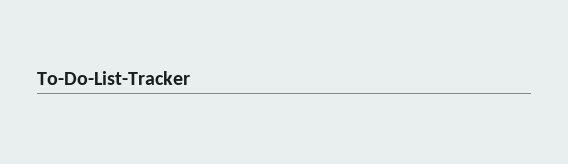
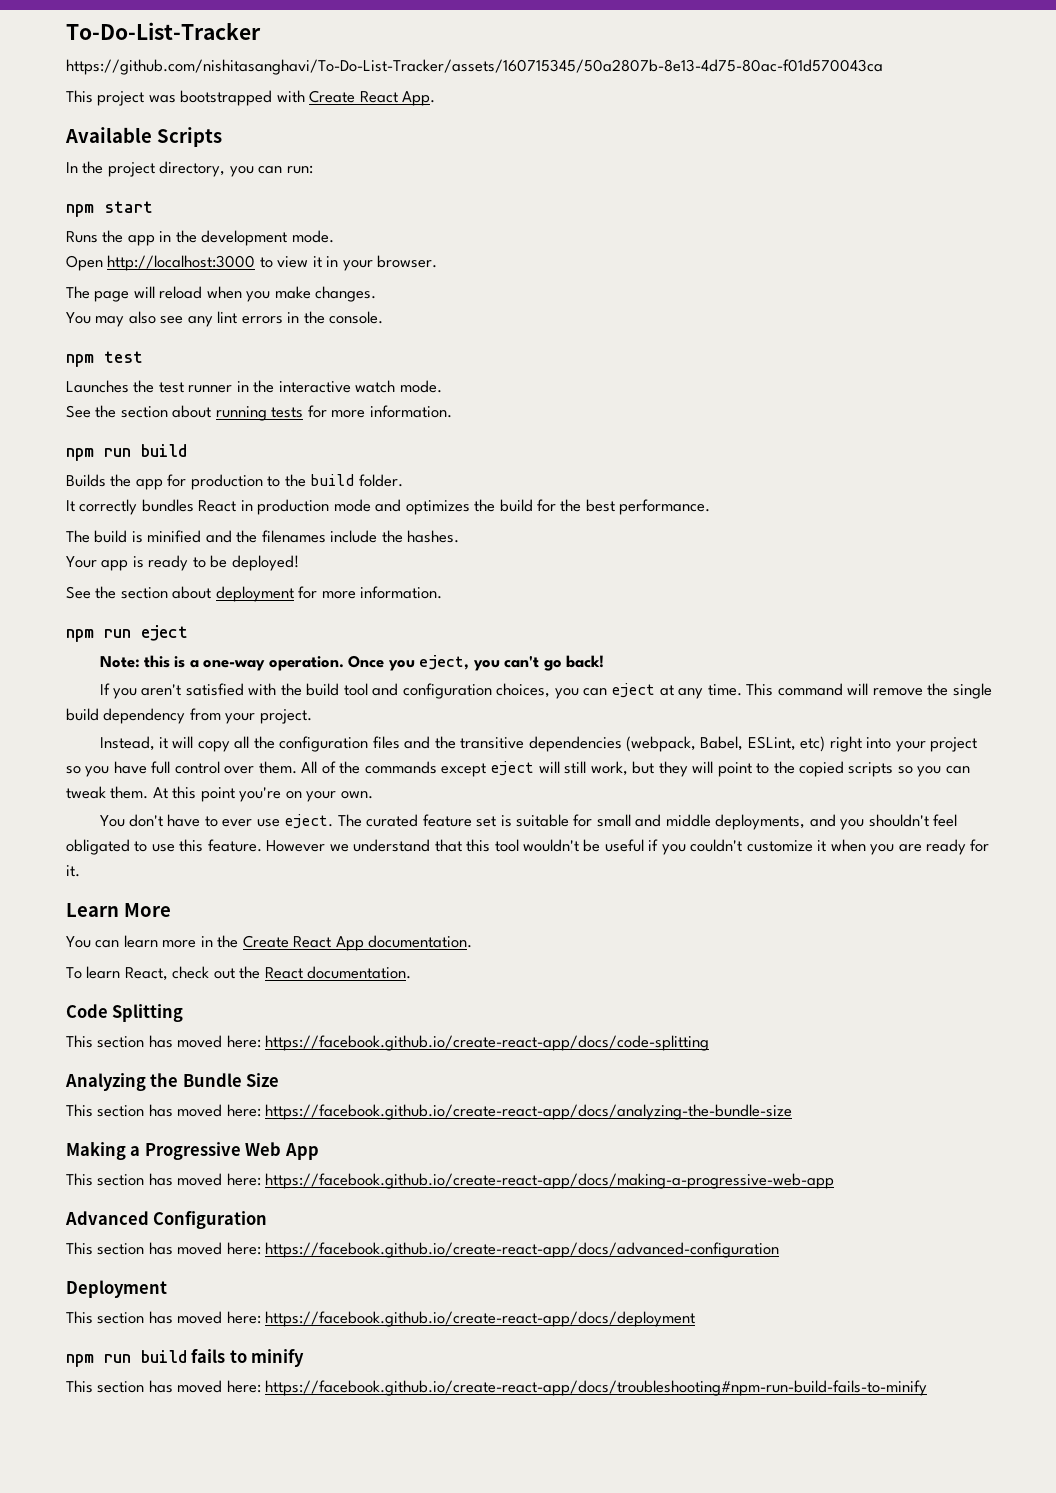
(190, 78) none -> [66,59,883,75] [66,90,436,106] [65,127,222,147] [66,161,313,177] [66,201,153,217] [66,230,334,246] [66,255,438,271] [66,286,377,302] [66,311,384,327] [66,351,143,367] [66,380,442,393] [66,405,452,421] [66,444,187,461] [66,474,403,490] [66,499,711,515] [66,530,460,543] [66,555,299,571] [66,586,443,602] [66,625,188,642] [99,655,604,671] [99,683,992,699] [66,708,312,724] [99,736,978,752] [66,761,970,777] [66,786,373,802] [99,814,958,830] [66,839,990,855] [66,865,80,877] [66,903,171,917] [66,935,473,951] [66,966,412,981] [66,1004,184,1022] [66,1035,710,1051] [65,1073,280,1091] [66,1104,793,1120] [66,1142,319,1160] [66,1173,835,1189] [65,1211,268,1229] [66,1242,780,1258] [66,1280,167,1298] [66,1311,696,1327] [66,1349,305,1367] [66,1380,928,1396] // https://github.com/nishitasanghavi/To-Do-List-Tracker/assets/160715345/50a2807b-8e13-4d75-80ac-f01d570043ca // This project was bootstrapped with Create React App. // Available Scripts // In the project directory, you can run: // npm start // Runs the app in the development mode. // Open http://localhost:3000 to view it in your browser. // The page will reload when you make changes. // You may also see any lint errors in the console. // npm test // Launches the test runner in the interactive watch mode. // See the section about running tests for more information. // npm run build // Builds the app for production to the build folder. // It correctly bundles React in production mode and optimizes the build for the best performance. // The build is minified and the filenames include the hashes. // Your app is ready to be deployed! // See the section about deployment for more information. // npm run eject // Note: this is a one-way operation. Once you eject, you can't go back! // If you aren't satisfied with the build tool and configuration choices, you can eject at any time. This command will remove the single build dependency from your project. // Instead, it will copy all the configuration files and the transitive dependencies (webpack, Babel, ESLint, etc) right into your project so you have full control over them. All of the commands except eject will still work, but they will point to the copied scripts so you can tweak them. At this point you're on your own. // You don't have to ever use eject. The curated feature set is suitable for small and middle deployments, and you shouldn't feel obligated to use this feature. However we understand that this tool wouldn't be useful if you couldn't customize it when you are ready for it. // Learn More // You can learn more in the Create React App documentation. // To learn React, check out the React documentation. // Code Splitting // This section has moved here: https://facebook.github.io/create-react-app/docs/code-splitting // Analyzing the Bundle Size // This section has moved here: https://facebook.github.io/create-react-app/docs/analyzing-the-bundle-size // Making a Progressive Web App // This section has moved here: https://facebook.github.io/create-react-app/docs/making-a-progressive-web-app // Advanced Configuration // This section has moved here: https://facebook.github.io/create-react-app/docs/advanced-configuration // Deployment // This section has moved here: https://facebook.github.io/create-react-app/docs/deployment // npm run build fails to minify // This section has moved here: https://facebook.github.io/create-react-app/docs/troubleshooting#npm-run-build-fails-to-minify

